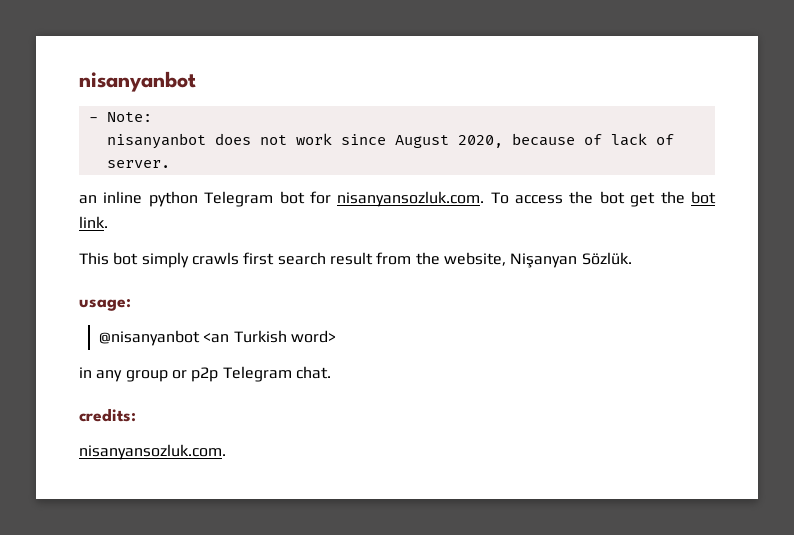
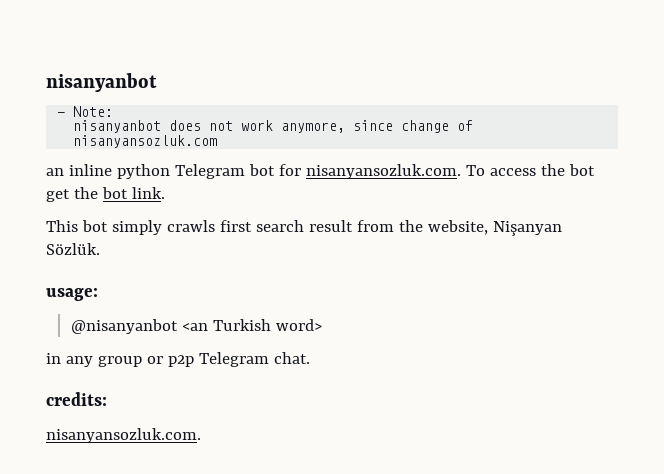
[340,133,674,148] [106,160,170,168] since August 2020, because of lack of server. -> [281,120,474,133] [73,135,218,148] anymore, since change of nisanyansozluk.com

